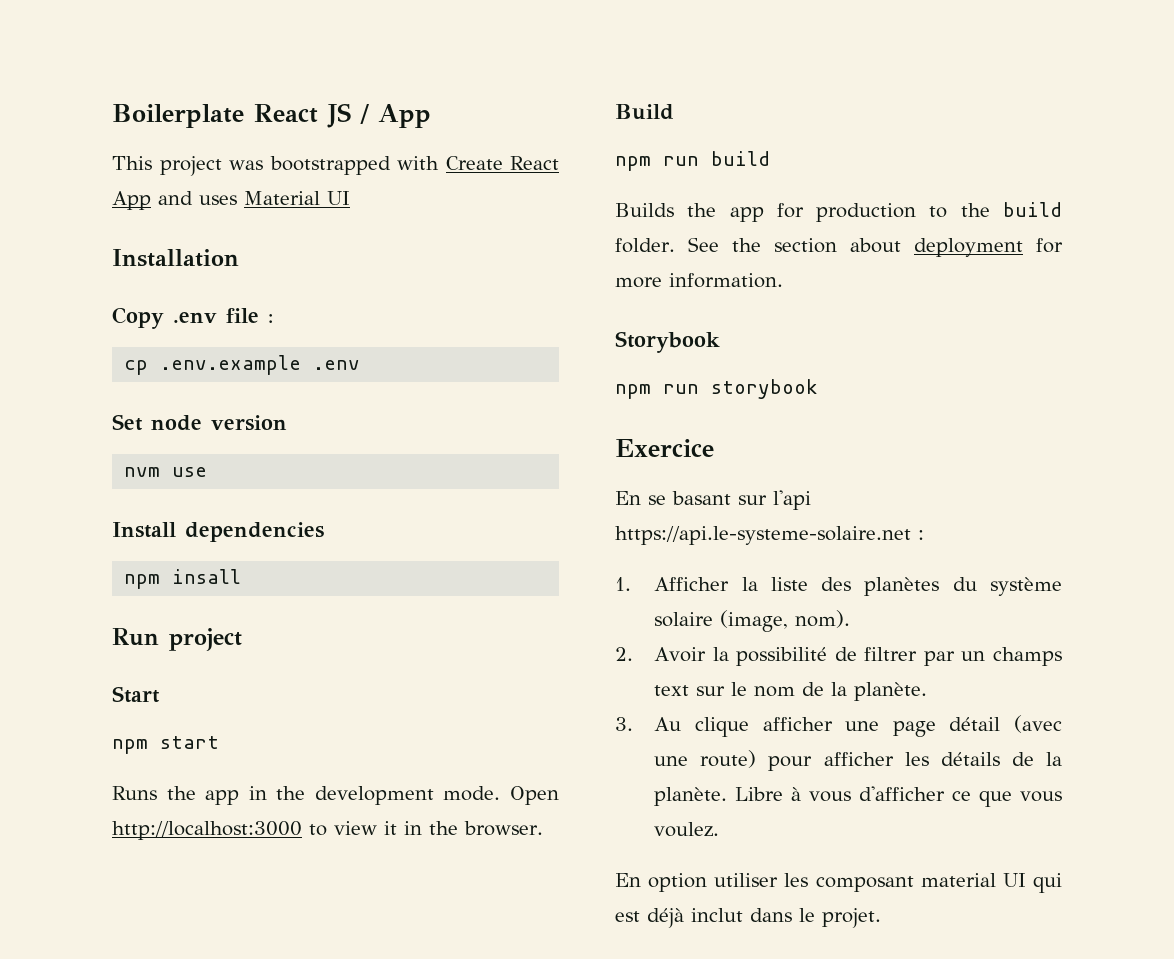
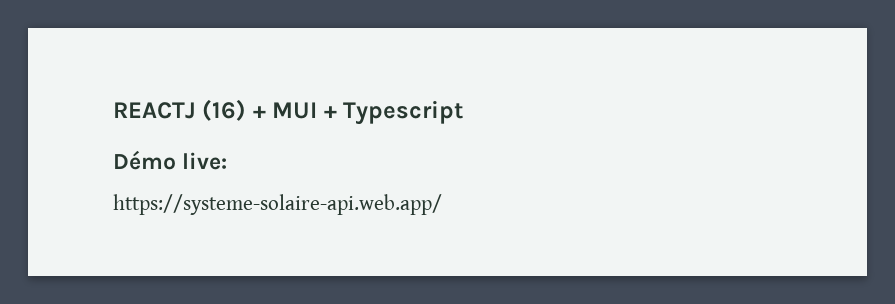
[112,103,431,128] [112,156,559,176] [112,191,350,210] [112,249,239,267] [112,307,273,329] [124,355,361,375] [112,414,287,431] [124,467,208,477] [112,522,324,542] [124,569,242,589] [112,628,242,651] [112,686,160,703] [112,736,219,754] [112,786,559,805] [112,821,543,840] [615,104,674,120] [615,151,770,171] [615,202,1062,222] [615,237,1063,257] [615,273,783,288] [615,331,720,353] [615,379,818,399] [615,439,714,457] [615,490,811,510] [615,526,924,545] [615,577,1062,596] [654,610,851,632] [615,647,1062,666] [654,682,928,701] [615,715,1062,737] [654,750,1062,771] [654,786,1062,807] [654,822,720,837] [615,873,1062,893] [615,908,881,928] Boilerplate React JS / App // This project was bootstrapped with Create React App and uses Material UI // Installation // Copy .env file : // cp .env.example .env // Set node version // nvm use // Install dependencies // npm insall // Run project // Start // npm start // Runs the app in the development mode. Open http://localhost:3000 to view it in the browser. // Build // npm run build // Builds the app for production to the build folder. See the section about deployment for more information. // Storybook // npm run storybook // Exercice // En se basant sur l'api https://api.le-systeme-solaire.net : // 1. Afficher la liste des planètes du système solaire (image, nom). // 2. Avoir la possibilité de filtrer par un champs text sur le nom de la planète. // 3. Au clique afficher une page détail (avec une route) pour afficher les détails de la planète. Libre à vous d'afficher ce que vous voulez. // En option utiliser les composant material UI qui est déjà inclut dans le projet. -> [113,99,464,125] [113,150,228,170] [113,194,442,215] REACTJ (16) + MUI + Typescript // Démo live: // https://systeme-solaire-api.web.app/

